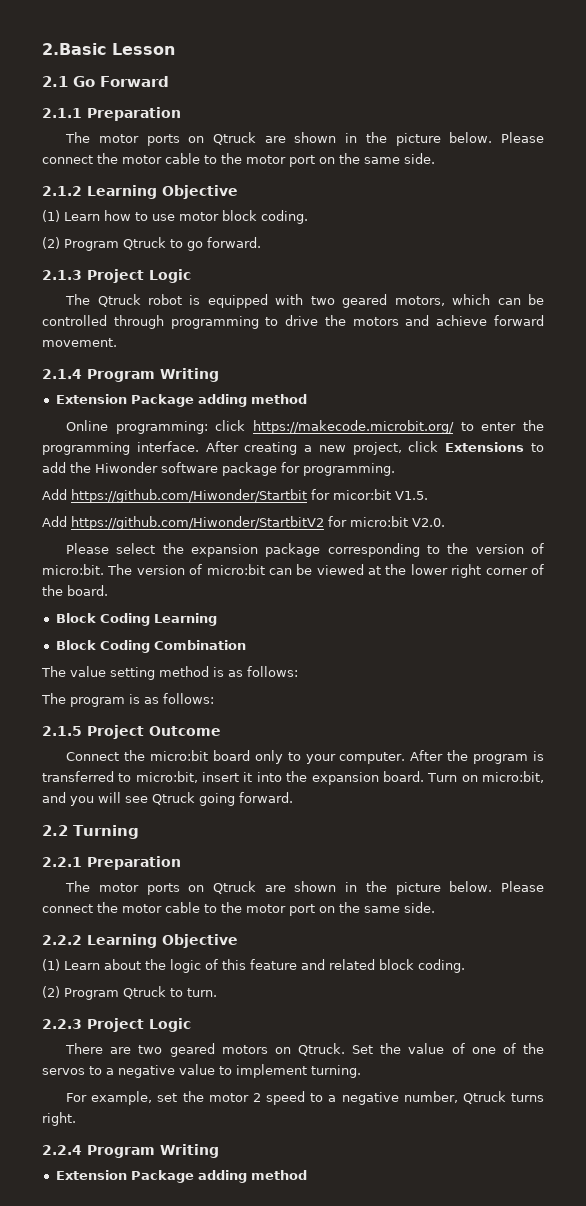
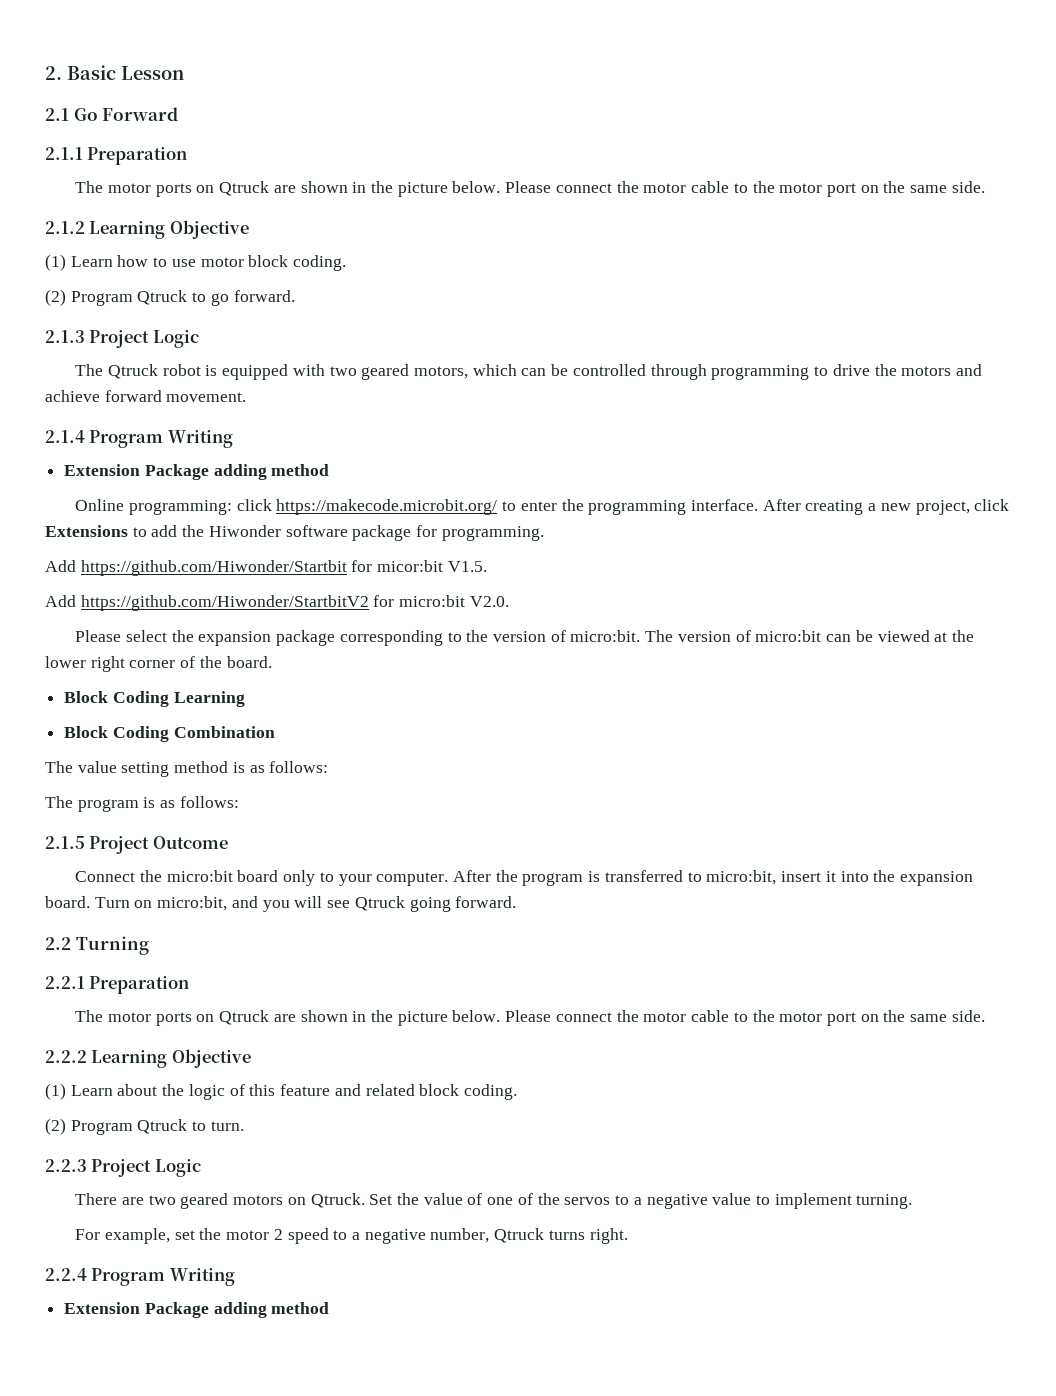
[42,43,106,55] 2.Basic -> [45,65,116,80] 2. Basic

